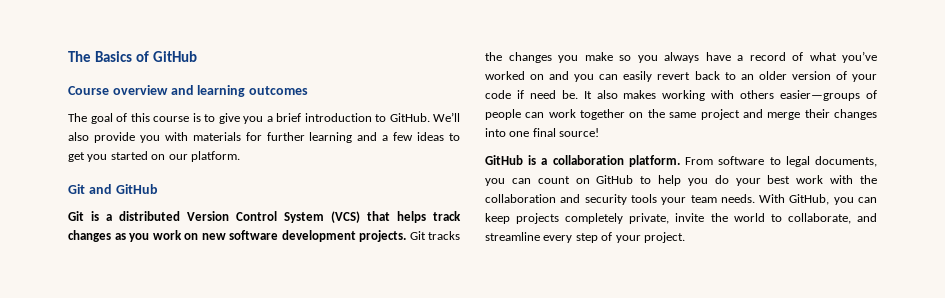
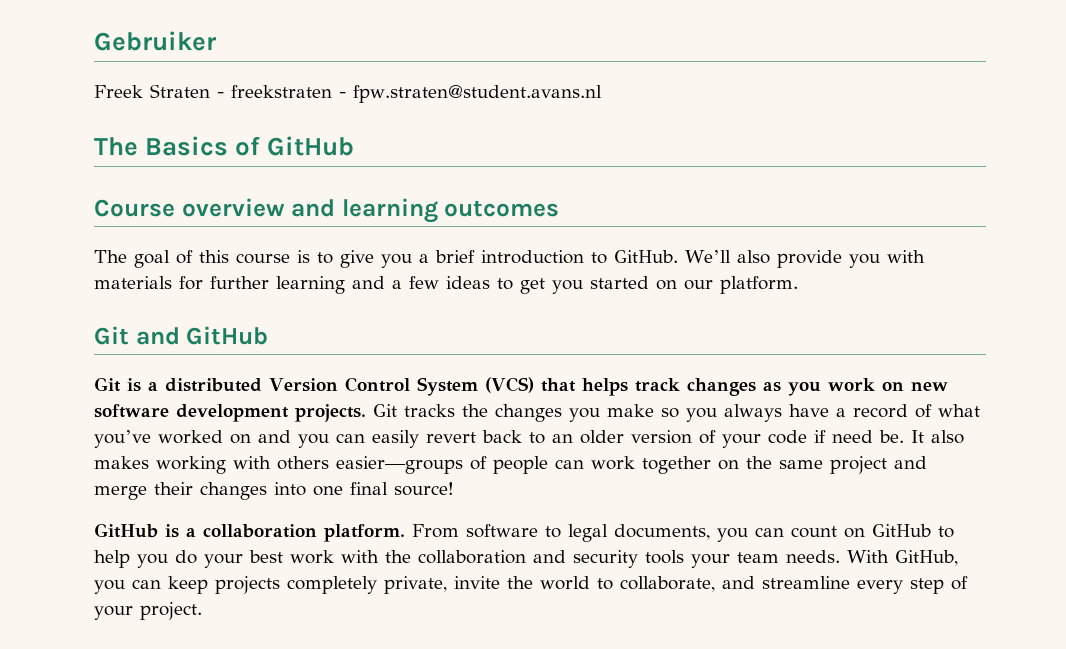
(68, 56) none -> [94,31,217,51] [94,84,602,103] Gebruiker // Freek Straten - freekstraten - fpw.straten@student.avans.nl //

